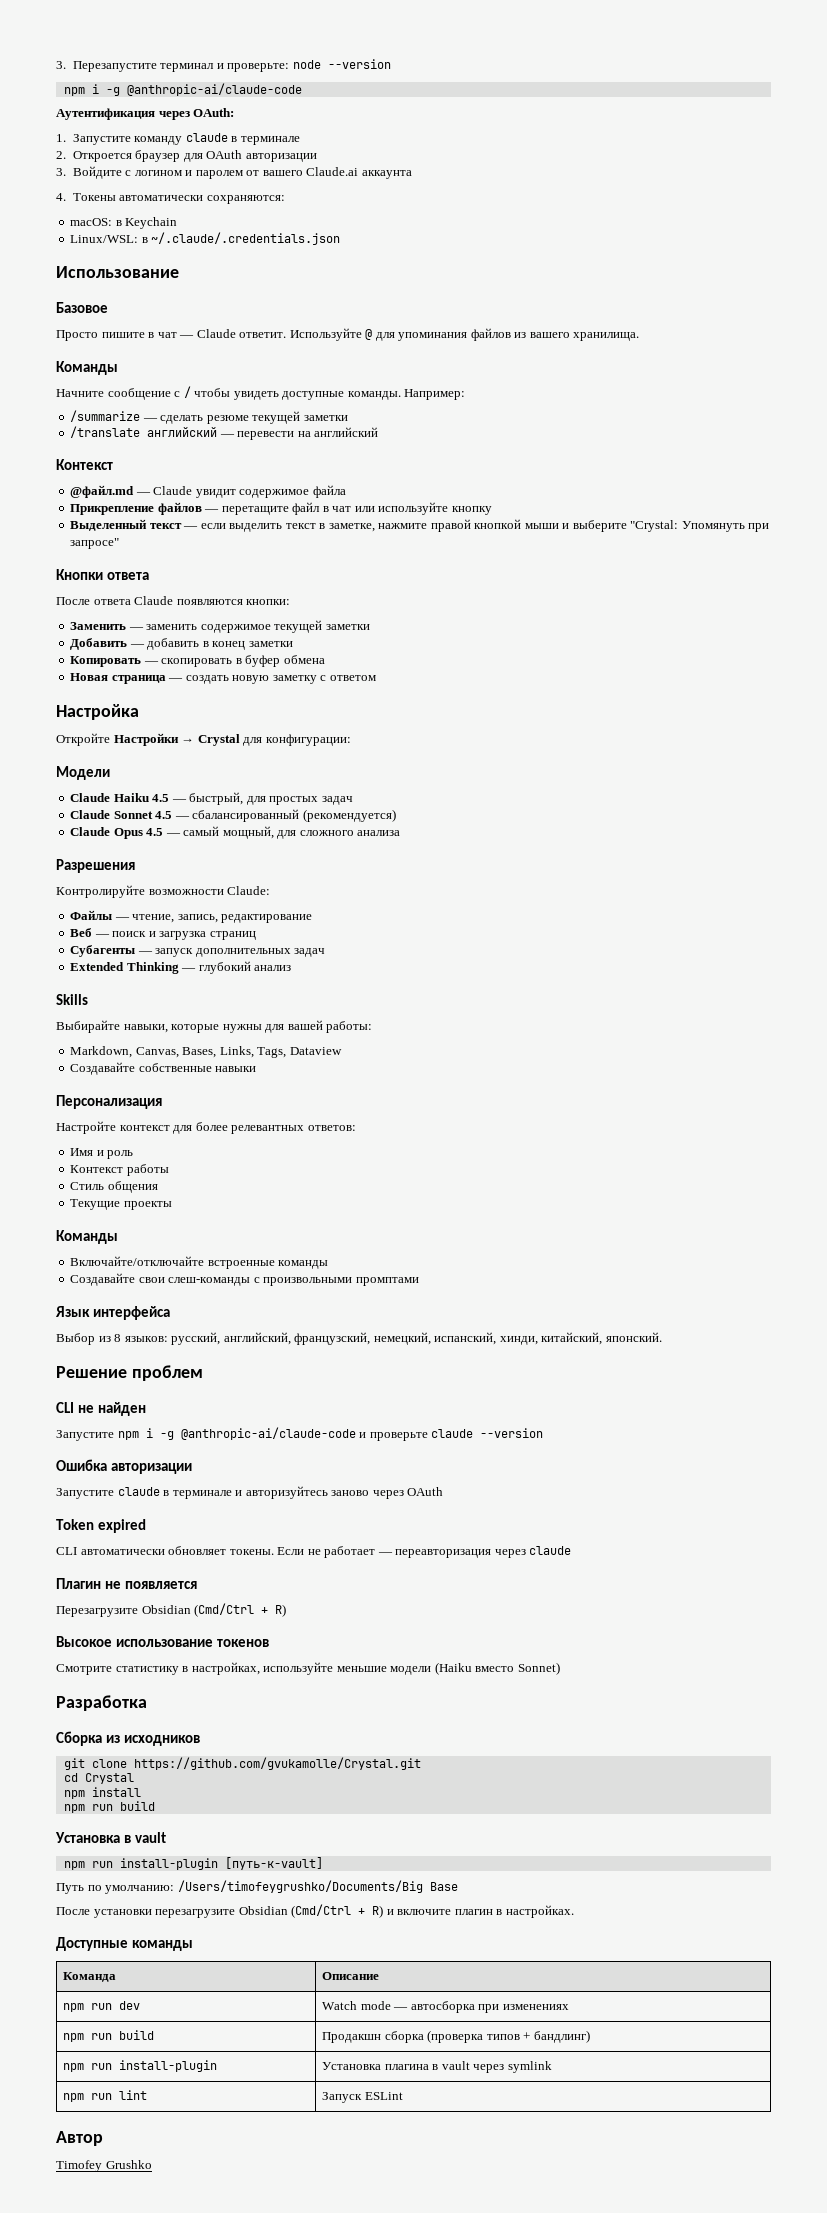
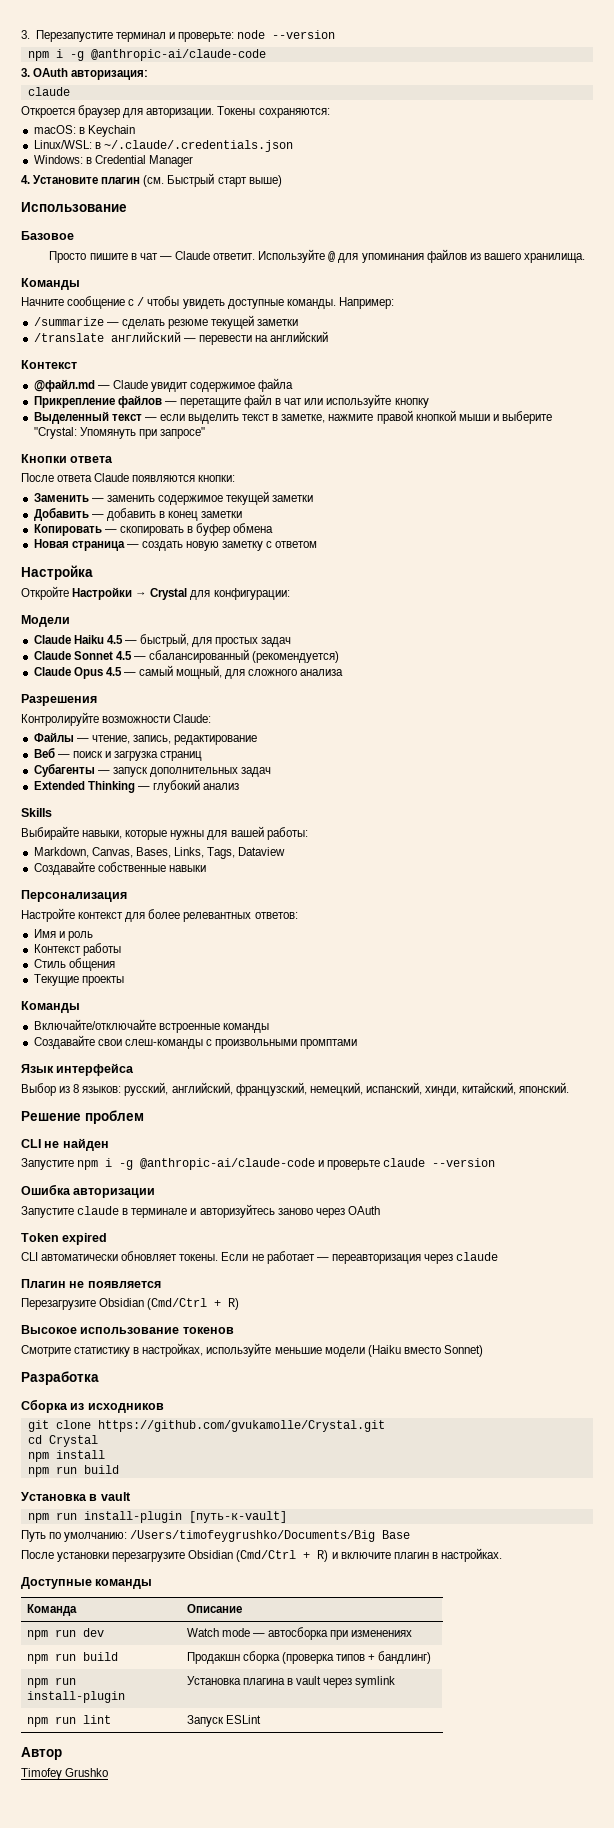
[56,108,235,120] [56,133,300,145] [56,150,317,162] [56,166,412,179] [56,193,204,201] Аутентификация через OAuth: // 1. Запустите команду claude в терминале // 2. Откроется браузер для OAuth авторизации // 3. Войдите с логином и паролем от вашего Claude.ai аккаунта // 4. Токены автоматически -> [21,68,149,80] [27,87,70,96] [21,105,256,118] 3. OAuth авторизация: // claude // Откроется браузер для авторизации. Токены
(341, 238) none -> [33,155,193,167] [21,173,282,187] // Windows: в Credential Manager // 4. Установите плагин (см. Быстрый старт выше)

